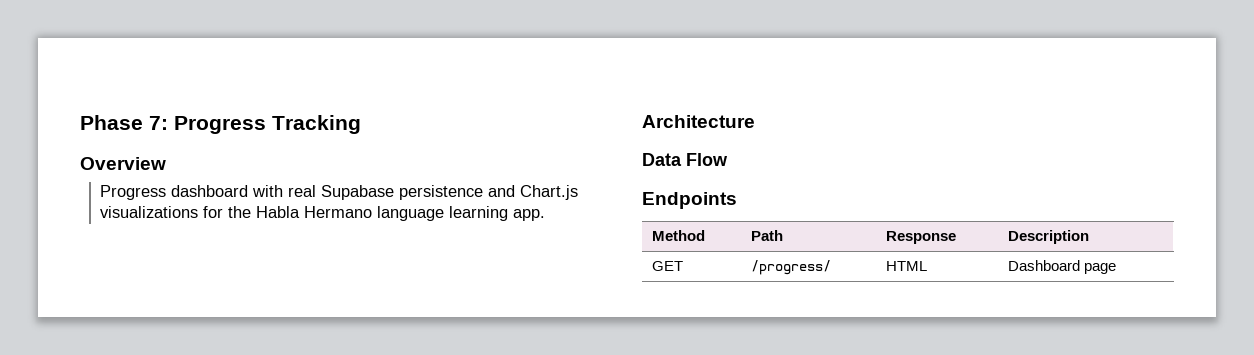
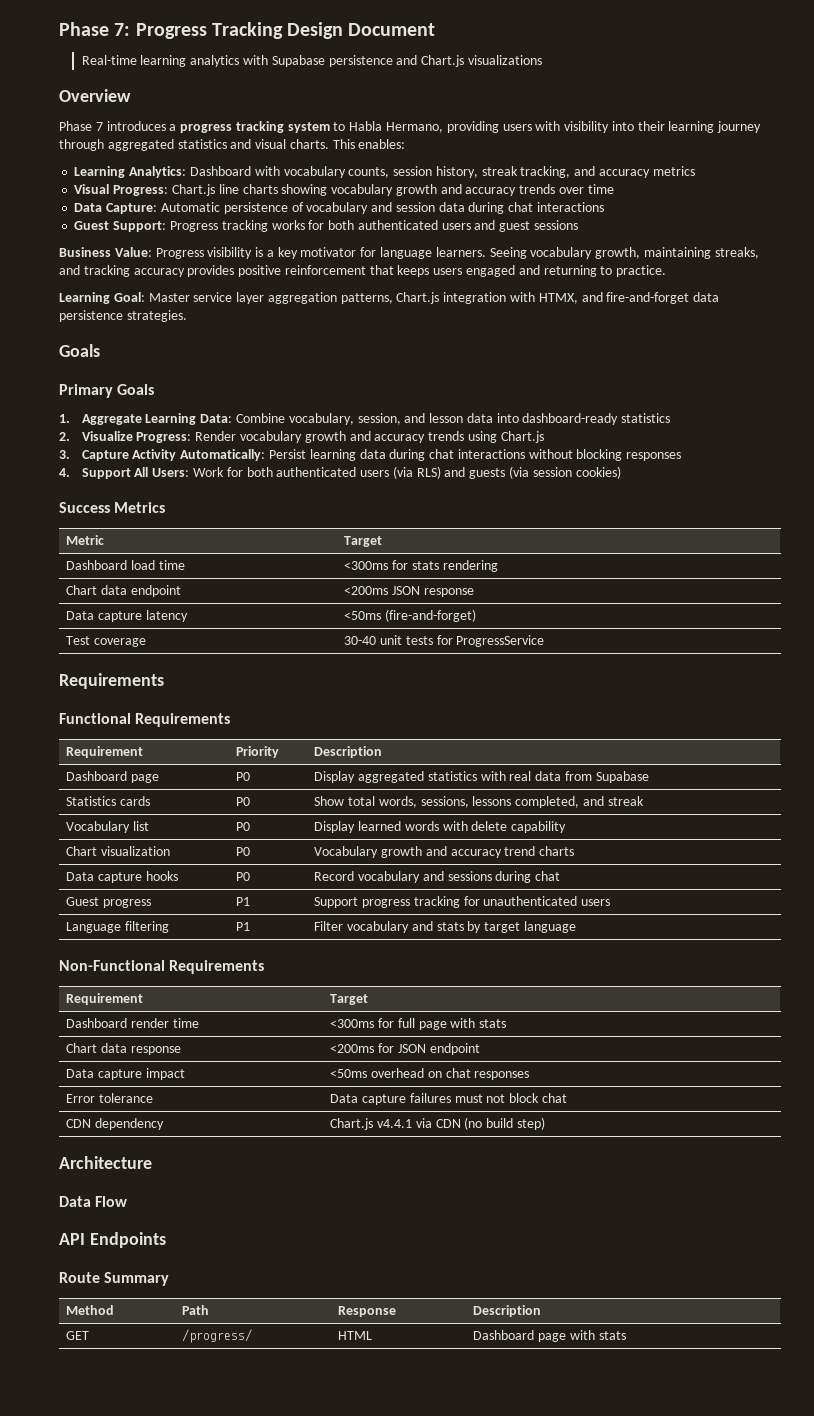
[80,157,166,170] [100,185,317,200] // Overview // Progress dashboard with real -> [287,22,436,39] [81,55,268,67] Design Document // Real-time learning analytics with
[203,206,546,221] for the Habla Hermano language learning app. -> [59,89,131,102] [59,121,762,133] [59,139,406,151] [74,166,695,178] [74,184,614,196] [74,202,604,214] [74,220,578,232] [59,247,759,259] [59,265,667,277] [59,292,720,304] [59,310,187,322] [59,344,100,357] [59,384,155,398] [59,413,671,425] [59,431,544,443] [59,449,682,461] [59,466,621,479] [59,502,166,513] [66,535,105,545] [344,536,383,547] [66,560,185,570] [344,560,498,572] [66,585,181,597] [344,586,474,597] [66,610,188,622] [344,609,477,622] [66,636,147,647] [344,635,545,647] [59,673,164,689] [59,713,231,727] [66,746,144,758] [236,746,280,758] [314,746,383,758] [66,771,160,783] [236,772,251,781] [314,771,649,783] [66,796,151,806] [236,797,251,806] [314,796,644,808] [66,821,150,833] [236,822,251,831] [314,821,567,833] [66,846,171,856] [236,847,251,856] [314,846,575,858] [66,871,178,883] [236,872,251,881] [314,871,561,883] [66,897,152,908] [236,897,251,906] [314,896,611,908] [66,921,170,933] [236,922,251,931] [314,921,576,933] [59,960,265,974] [66,993,144,1005] [330,994,369,1005] [66,1018,199,1028] [330,1018,507,1030] [66,1043,181,1055] [330,1043,480,1055] [66,1068,185,1080] [330,1068,530,1080] [66,1093,154,1103] [330,1093,567,1105] [66,1118,165,1130] [330,1117,545,1130] // Overview // Phase 7 introduces a progress tracking system to Habla Hermano, providing users with visibility into their learning journey through aggregated statistics and visual charts. This enables: // Learning Analytics: Dashboard with vocabulary counts, session history, streak tracking, and accuracy metrics // Visual Progress: Chart.js line charts showing vocabulary growth and accuracy trends over time // Data Capture: Automatic persistence of vocabulary and session data during chat interactions // Guest Support: Progress tracking works for both authenticated users and guest sessions // Business Value: Progress visibility is a key motivator for language learners. Seeing vocabulary growth, maintaining streaks, and tracking accuracy provides positive reinforcement that keeps users engaged and returning to practice. // Learning Goal: Master service layer aggregation patterns, Chart.js integration with HTMX, and fire-and-forget data persistence strategies. // Goals // Primary Goals // 1. Aggregate Learning Data: Combine vocabulary, session, and lesson data into dashboard-ready statistics // 2. Visualize Progress: Render vocabulary growth and accuracy trends using Chart.js // 3. Capture Activity Automatically: Persist learning data during chat interactions without blocking responses // 4. Support All Users: Work for both authenticated users (via RLS) and guests (via session cookies) // Success Metrics // Metric | Target // Dashboard load time | <300ms for stats rendering // Chart data endpoint | <200ms JSON response // Data capture latency | <50ms (fire-and-forget) // Test coverage | 30-40 unit tests for ProgressService // Requirements // Functional Requirements // Requirement | Priority | Description // Dashboard page | P0 | Display aggregated statistics with real data from Supabase // Statistics cards | P0 | Show total words, sessions, lessons completed, and streak // Vocabulary list | P0 | Display learned words with delete capability // Chart visualization | P0 | Vocabulary growth and accuracy trend charts // Data capture hooks | P0 | Record vocabulary and sessions during chat // Guest progress | P1 | Support progress tracking for unauthenticated users // Language filtering | P1 | Filter vocabulary and stats by target language // Non-Functional Requirements // Requirement | Target // Dashboard render time | <300ms for full page with stats // Chart data response | <200ms for JSON endpoint // Data capture impact | <50ms overhead on chat responses // Error tolerance | Data capture failures must not block chat // CDN dependency | Chart.js v4.4.1 via CDN (no build step)
(728, 159) none -> [59,1233,85,1245] API
(737, 200) none -> [59,1272,170,1286] // Route Summary
(1117, 268) none -> [569,1330,626,1340] with stats

